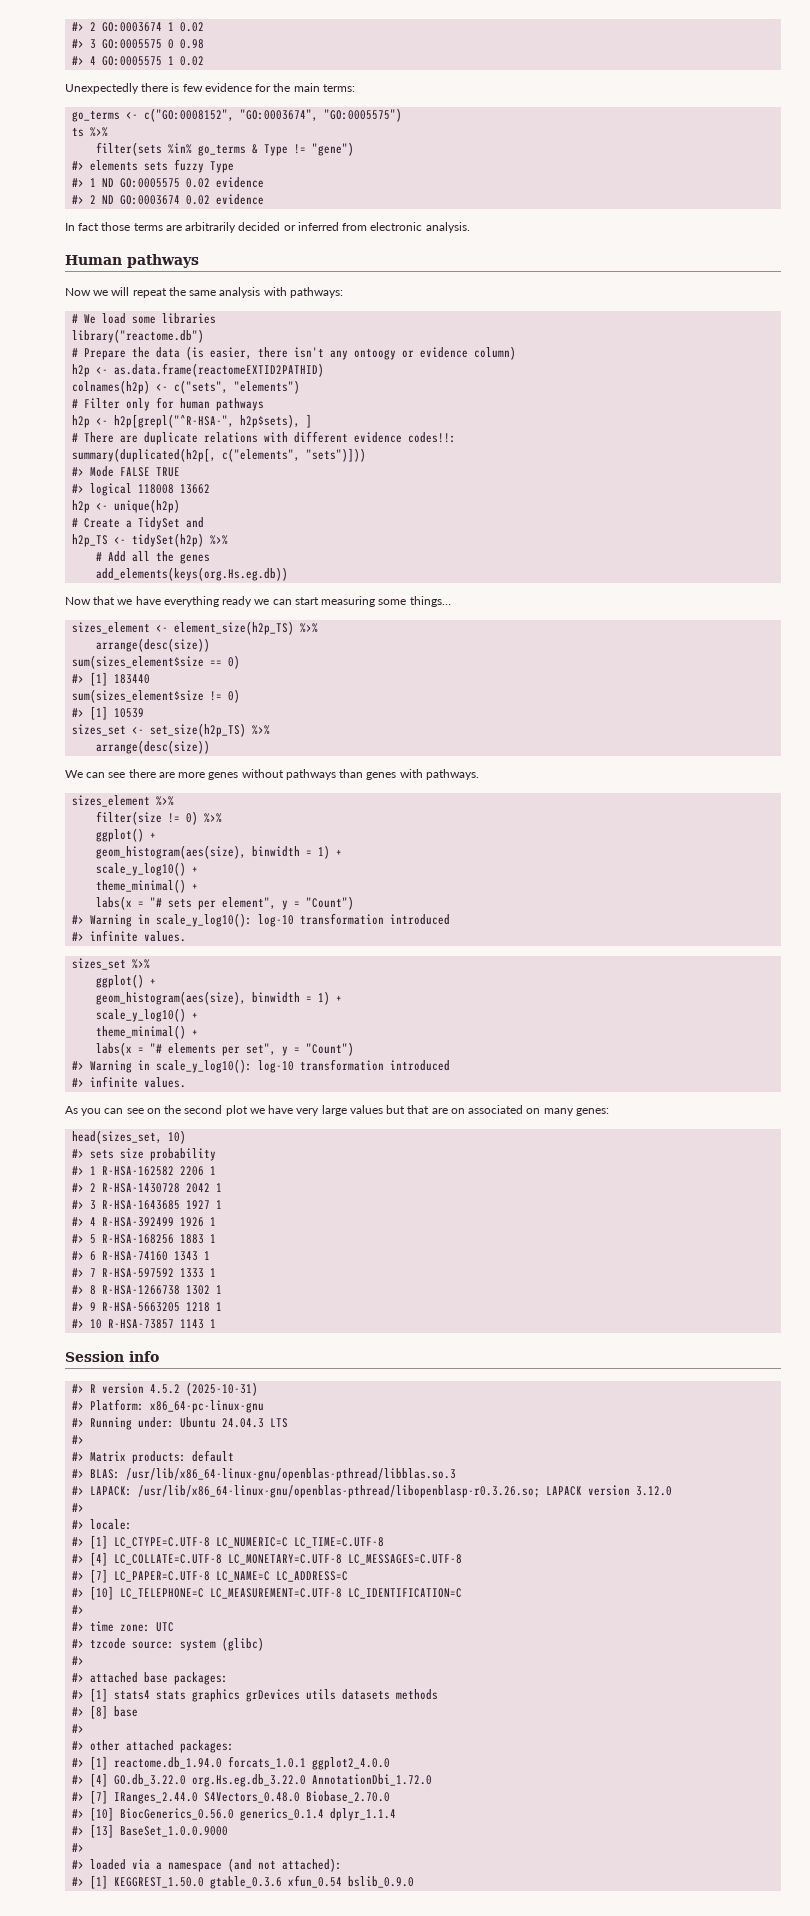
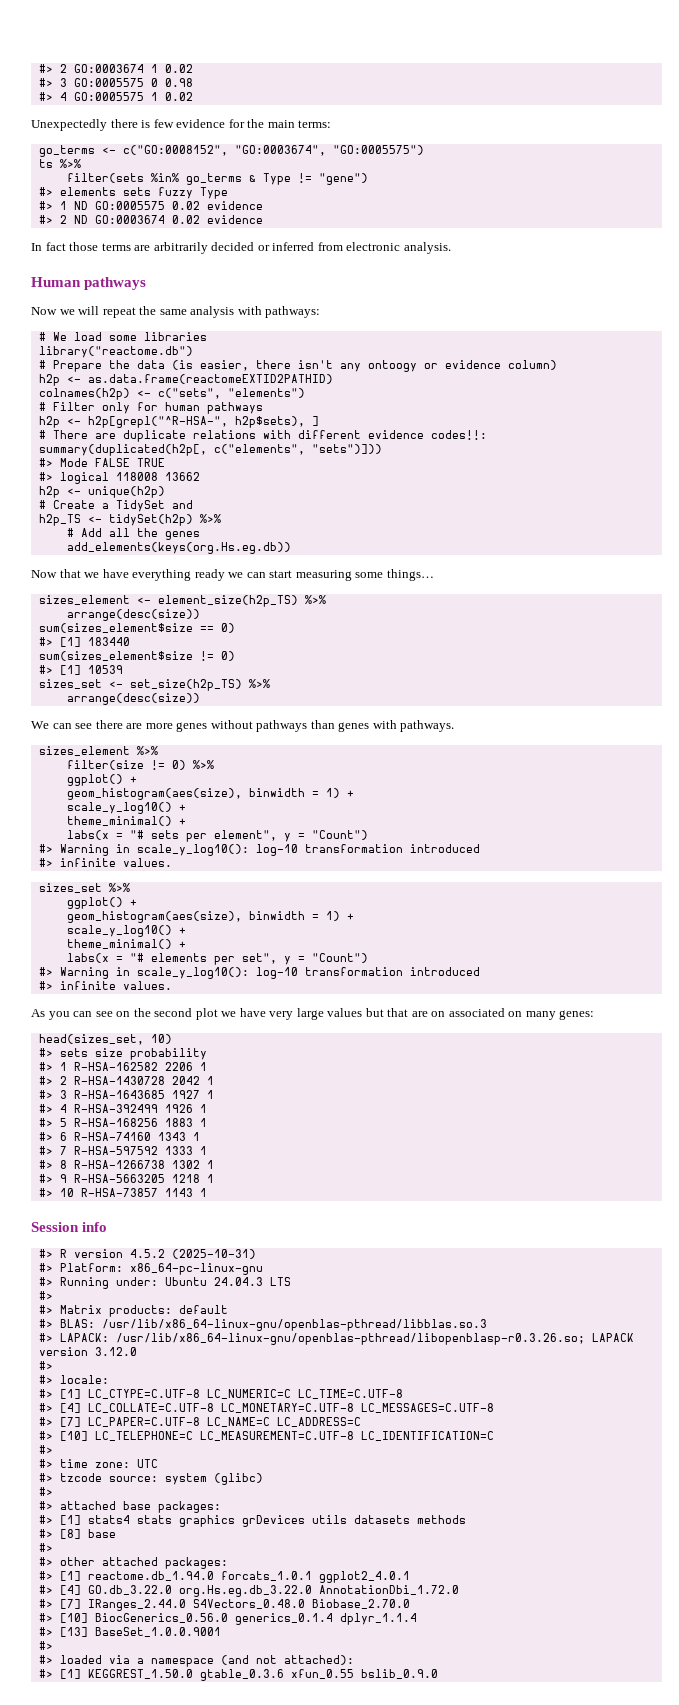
[312,1757,391,1770] ggplot2_4.0.0 -> [318,1571,410,1583] ggplot2_4.0.1
[120,1826,229,1837] BaseSet_1.0.0.9000 -> [94,1627,221,1637] BaseSet_1.0.0.9001
[288,1875,343,1888] xfun_0.54 -> [290,1669,354,1679] xfun_0.55

